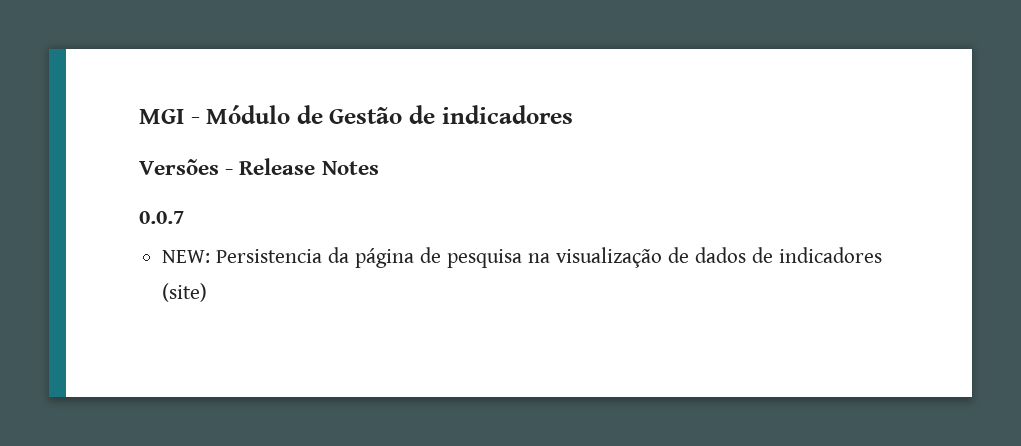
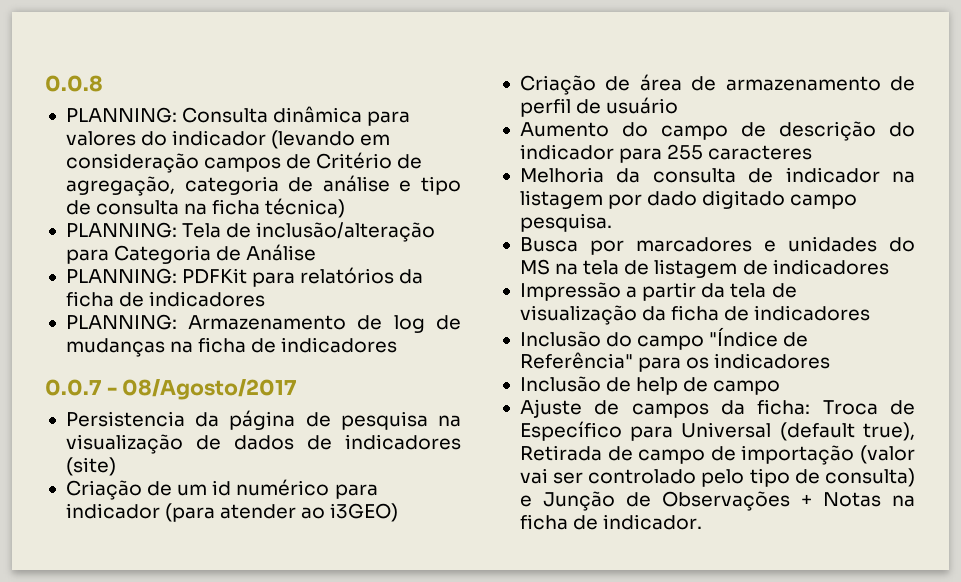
[139,105,573,124] [139,158,379,175] MGI - Módulo de Gestão de indicadores // Versões - Release Notes -> [45,75,103,92] [65,106,411,126] [65,130,391,149] [65,152,423,173] [65,175,461,196] [65,198,346,218] [65,222,436,242] [65,244,317,264] [65,267,424,287] [65,291,266,307] [65,314,462,333] [65,337,398,357] 0.0.8 // PLANNING: Consulta dinâmica para valores do indicador (levando em consideração campos de Critério de agregação, categoria de análise e tipo de consulta na ficha técnica) // PLANNING: Tela de inclusão/alteração para Categoria de Análise // PLANNING: PDFKit para relatórios da ficha de indicadores // PLANNING: Armazenamento de log de mudanças na ficha de indicadores
[162,250,211,263] // NEW: -> [106,379,297,400] - 08/Agosto/2017 //
(208, 292) none -> [65,479,378,500] [65,503,399,522] [519,74,915,95] [519,97,679,117] [519,121,915,141] [519,144,813,163] [519,167,916,183] [519,190,858,209] [519,213,612,232] [519,236,915,255] [519,259,889,278] [519,282,797,301] [519,305,871,325] [519,327,809,350] [519,352,831,372] [519,376,781,395] [519,399,915,418] [519,421,916,441] [519,445,915,465] [519,468,915,487] [519,491,915,511] [519,514,703,530] // Criação de um id numérico para indicador (para atender ao i3GEO) // Criação de área de armazenamento de perfil de usuário // Aumento do campo de descrição do indicador para 255 caracteres // Melhoria da consulta de indicador na listagem por dado digitado campo pesquisa. // Busca por marcadores e unidades do MS na tela de listagem de indicadores // Impressão a partir da tela de visualização da ficha de indicadores // Inclusão do campo "Índice de Referência" para os indicadores // Inclusão de help de campo // Ajuste de campos da ficha: Troca de Específico para Universal (default true), Retirada de campo de importação (valor vai ser controlado pelo tipo de consulta) e Junção de Observações + Notas na ficha de indicador.

